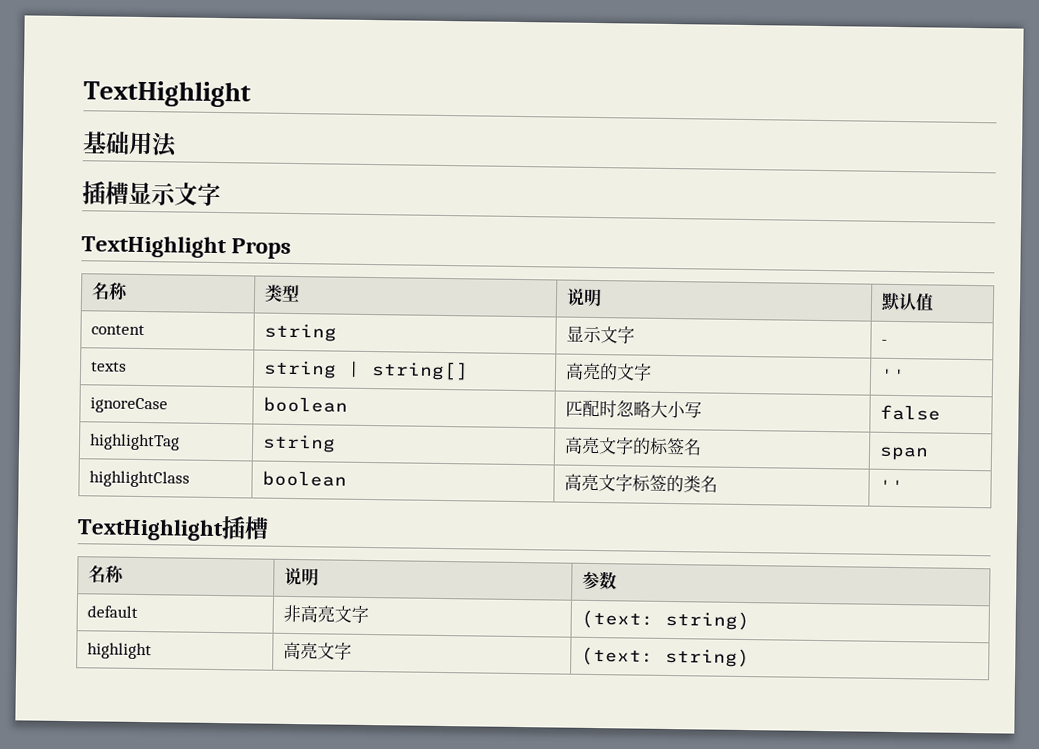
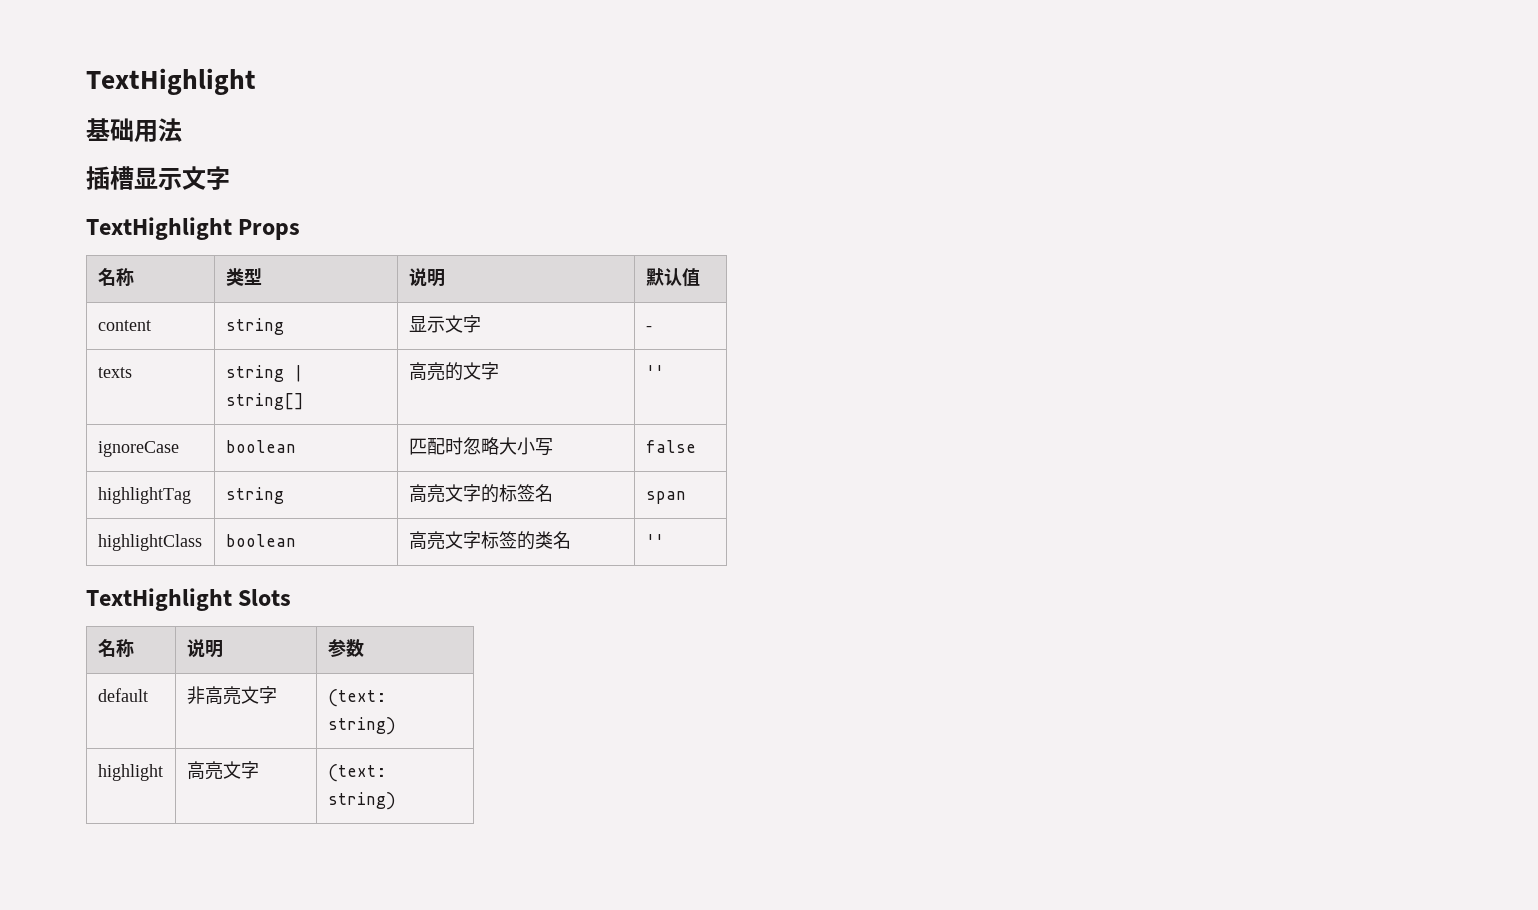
[221,516,269,540] 插槽 -> [238,589,292,606] Slots

